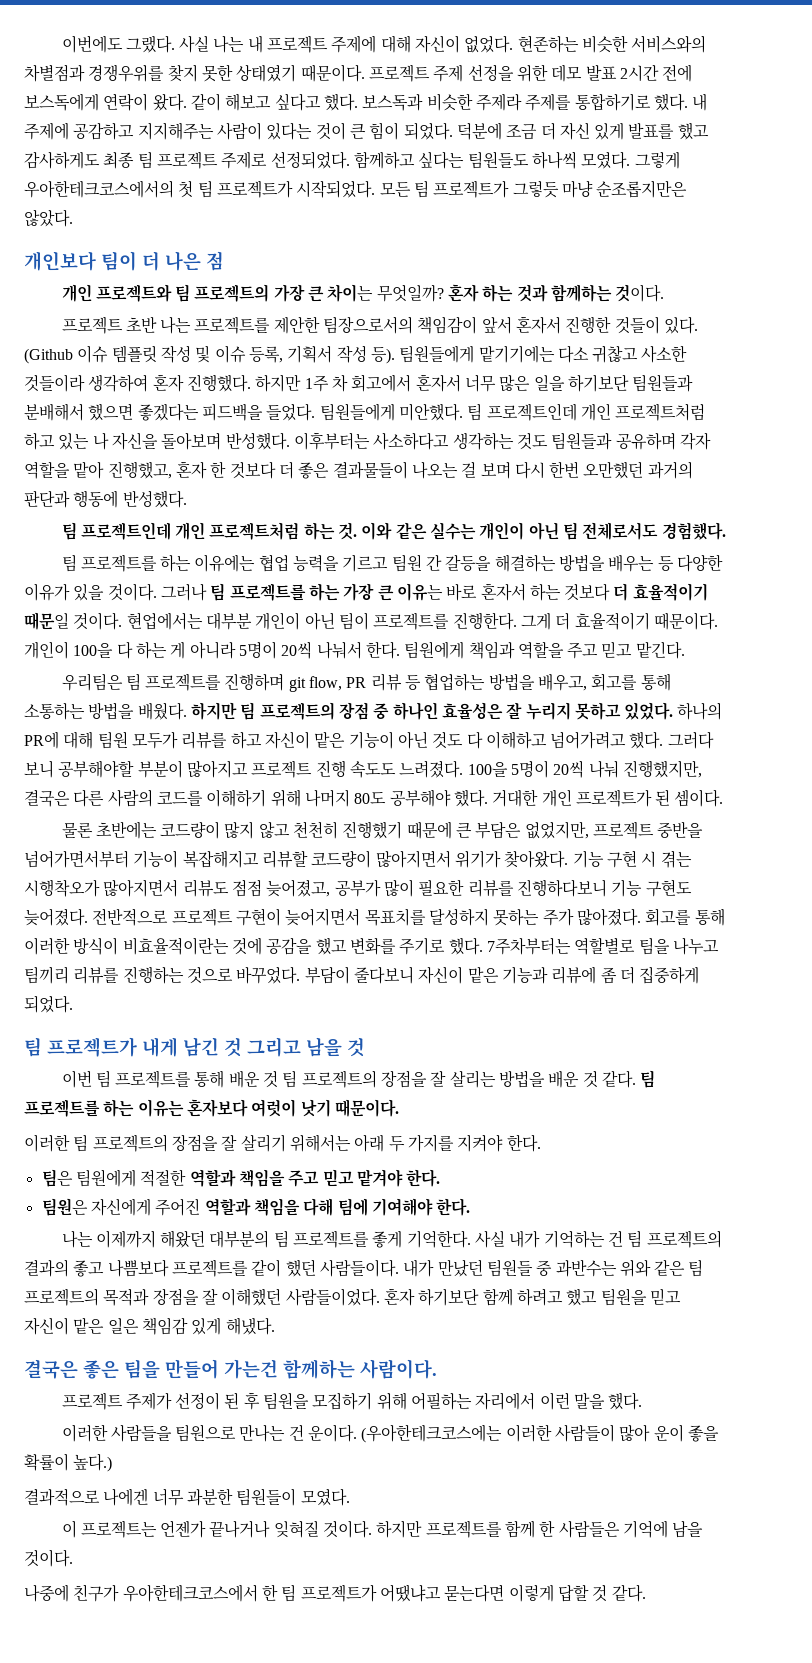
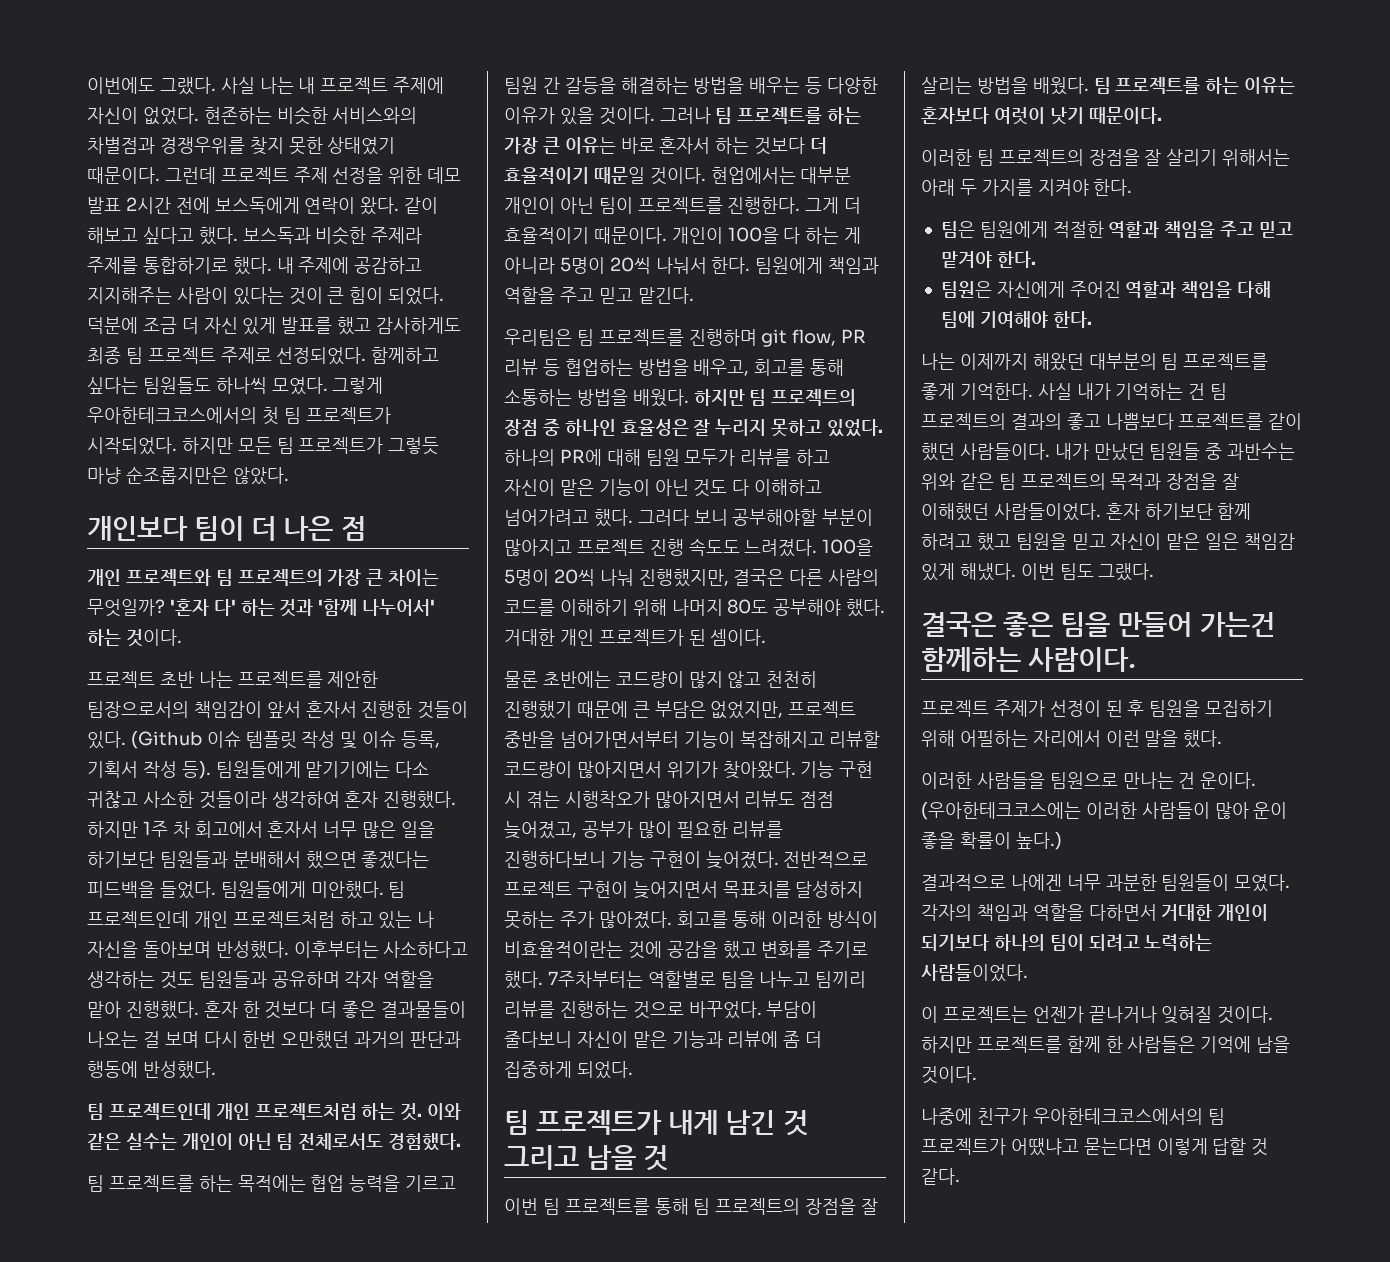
[380,35,411,53] 대해 -> (445, 85) none
(365, 73) none -> [164,167,216,184] 그런데
(376, 189) none -> [181,437,233,454] 하지만
[448,284,613,302] 혼자 하는 것과 함께하는 -> [169,599,436,617] [87,629,121,646] '혼자 다' 하는 것과 '함께 나누어서' 하는
[107,461,172,479] 진행했고, -> [125,1001,199,1019] 진행했다.
[194,554,256,572] 이유에는 -> [237,1175,306,1192] 목적에는
[645,879,692,897] 구현도 -> [649,851,701,868] 구현이
[228,1070,279,1088] 배운 것 -> (689, 1206) none
[548,1070,636,1088] 배운 것 같다. -> [1032,77,1089,95] 배웠다.
(275, 1326) none -> [1020,563,1155,581] 이번 팀도 그랬다.
(350, 1497) none -> [921,904,1269,921] [921,934,1213,951] [921,964,1028,982] 각자의 책임과 역할을 다하면서 거대한 개인이 되기보다 하나의 팀이 되려고 노력하는 사람들이었다.
[122,1584,278,1602] 우아한테크코스에서 한 -> [1032,1108,1203,1125] 우아한테크코스에서의

